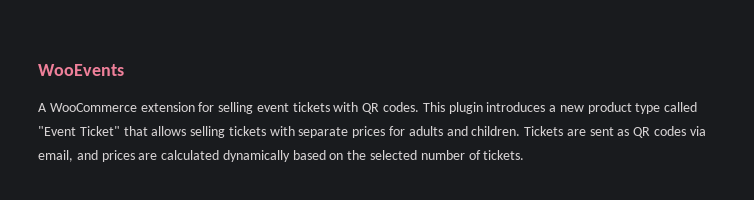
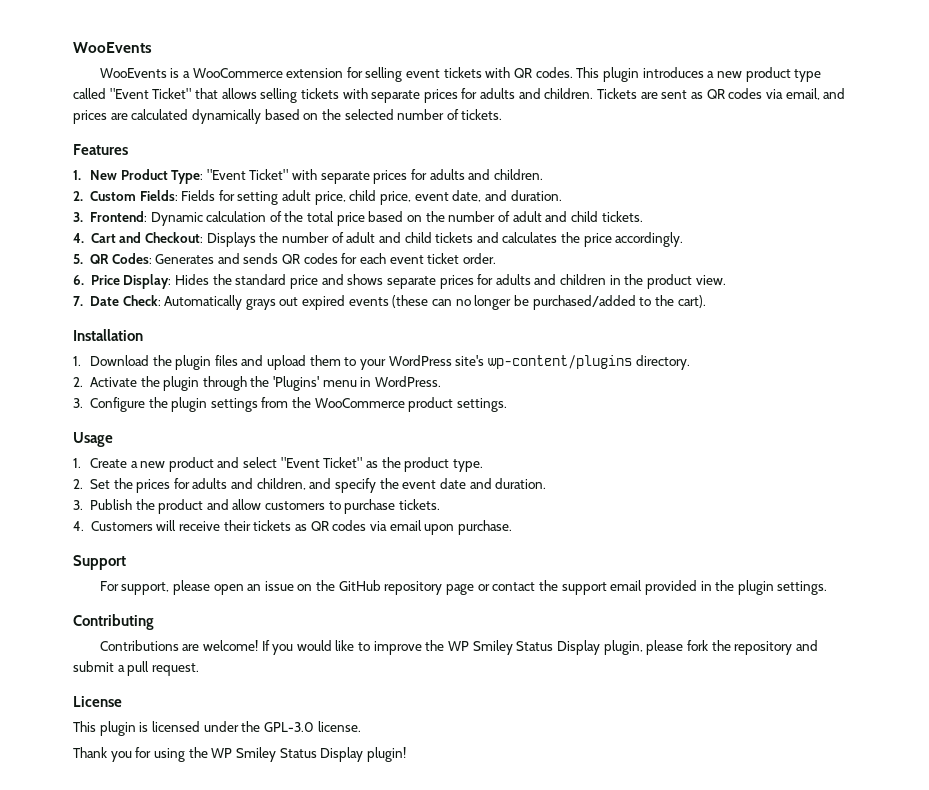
[38,103,47,112] A -> [99,68,190,78] WooEvents is a
(525, 155) none -> [73,144,128,155] [73,169,543,184] [73,190,562,205] [73,211,643,226] [73,232,684,247] [73,253,496,264] [73,274,726,289] [73,295,706,310] [73,329,143,341] [73,355,690,370] [73,376,442,391] [73,397,508,412] [73,432,113,447] [73,457,483,472] [73,478,547,493] [73,499,441,514] [73,520,512,535] [73,555,126,570] [99,580,828,595] [73,614,154,630] [99,640,818,655] [73,661,199,676] [73,696,122,707] [73,721,361,736] [73,747,406,762] // Features // 1. New Product Type: "Event Ticket" with separate prices for adults and children. // 2. Custom Fields: Fields for setting adult price, child price, event date, and duration. // 3. Frontend: Dynamic calculation of the total price based on the number of adult and child tickets. // 4. Cart and Checkout: Displays the number of adult and child tickets and calculates the price accordingly. // 5. QR Codes: Generates and sends QR codes for each event ticket order. // 6. Price Display: Hides the standard price and shows separate prices for adults and children in the product view. // 7. Date Check: Automatically grays out expired events (these can no longer be purchased/added to the cart). // Installation // 1. Download the plugin files and upload them to your WordPress site's wp-content/plugins directory. // 2. Activate the plugin through the 'Plugins' menu in WordPress. // 3. Configure the plugin settings from the WooCommerce product settings. // Usage // 1. Create a new product and select "Event Ticket" as the product type. // 2. Set the prices for adults and children, and specify the event date and duration. // 3. Publish the product and allow customers to purchase tickets. // 4. Customers will receive their tickets as QR codes via email upon purchase. // Support // For support, please open an issue on the GitHub repository page or contact the support email provided in the plugin settings. // Contributing // Contributions are welcome! If you would like to improve the WP Smiley Status Display plugin, please fork the repository and submit a pull request. // License // This plugin is licensed under the GPL-3.0 license. // Thank you for using the WP Smiley Status Display plugin!

